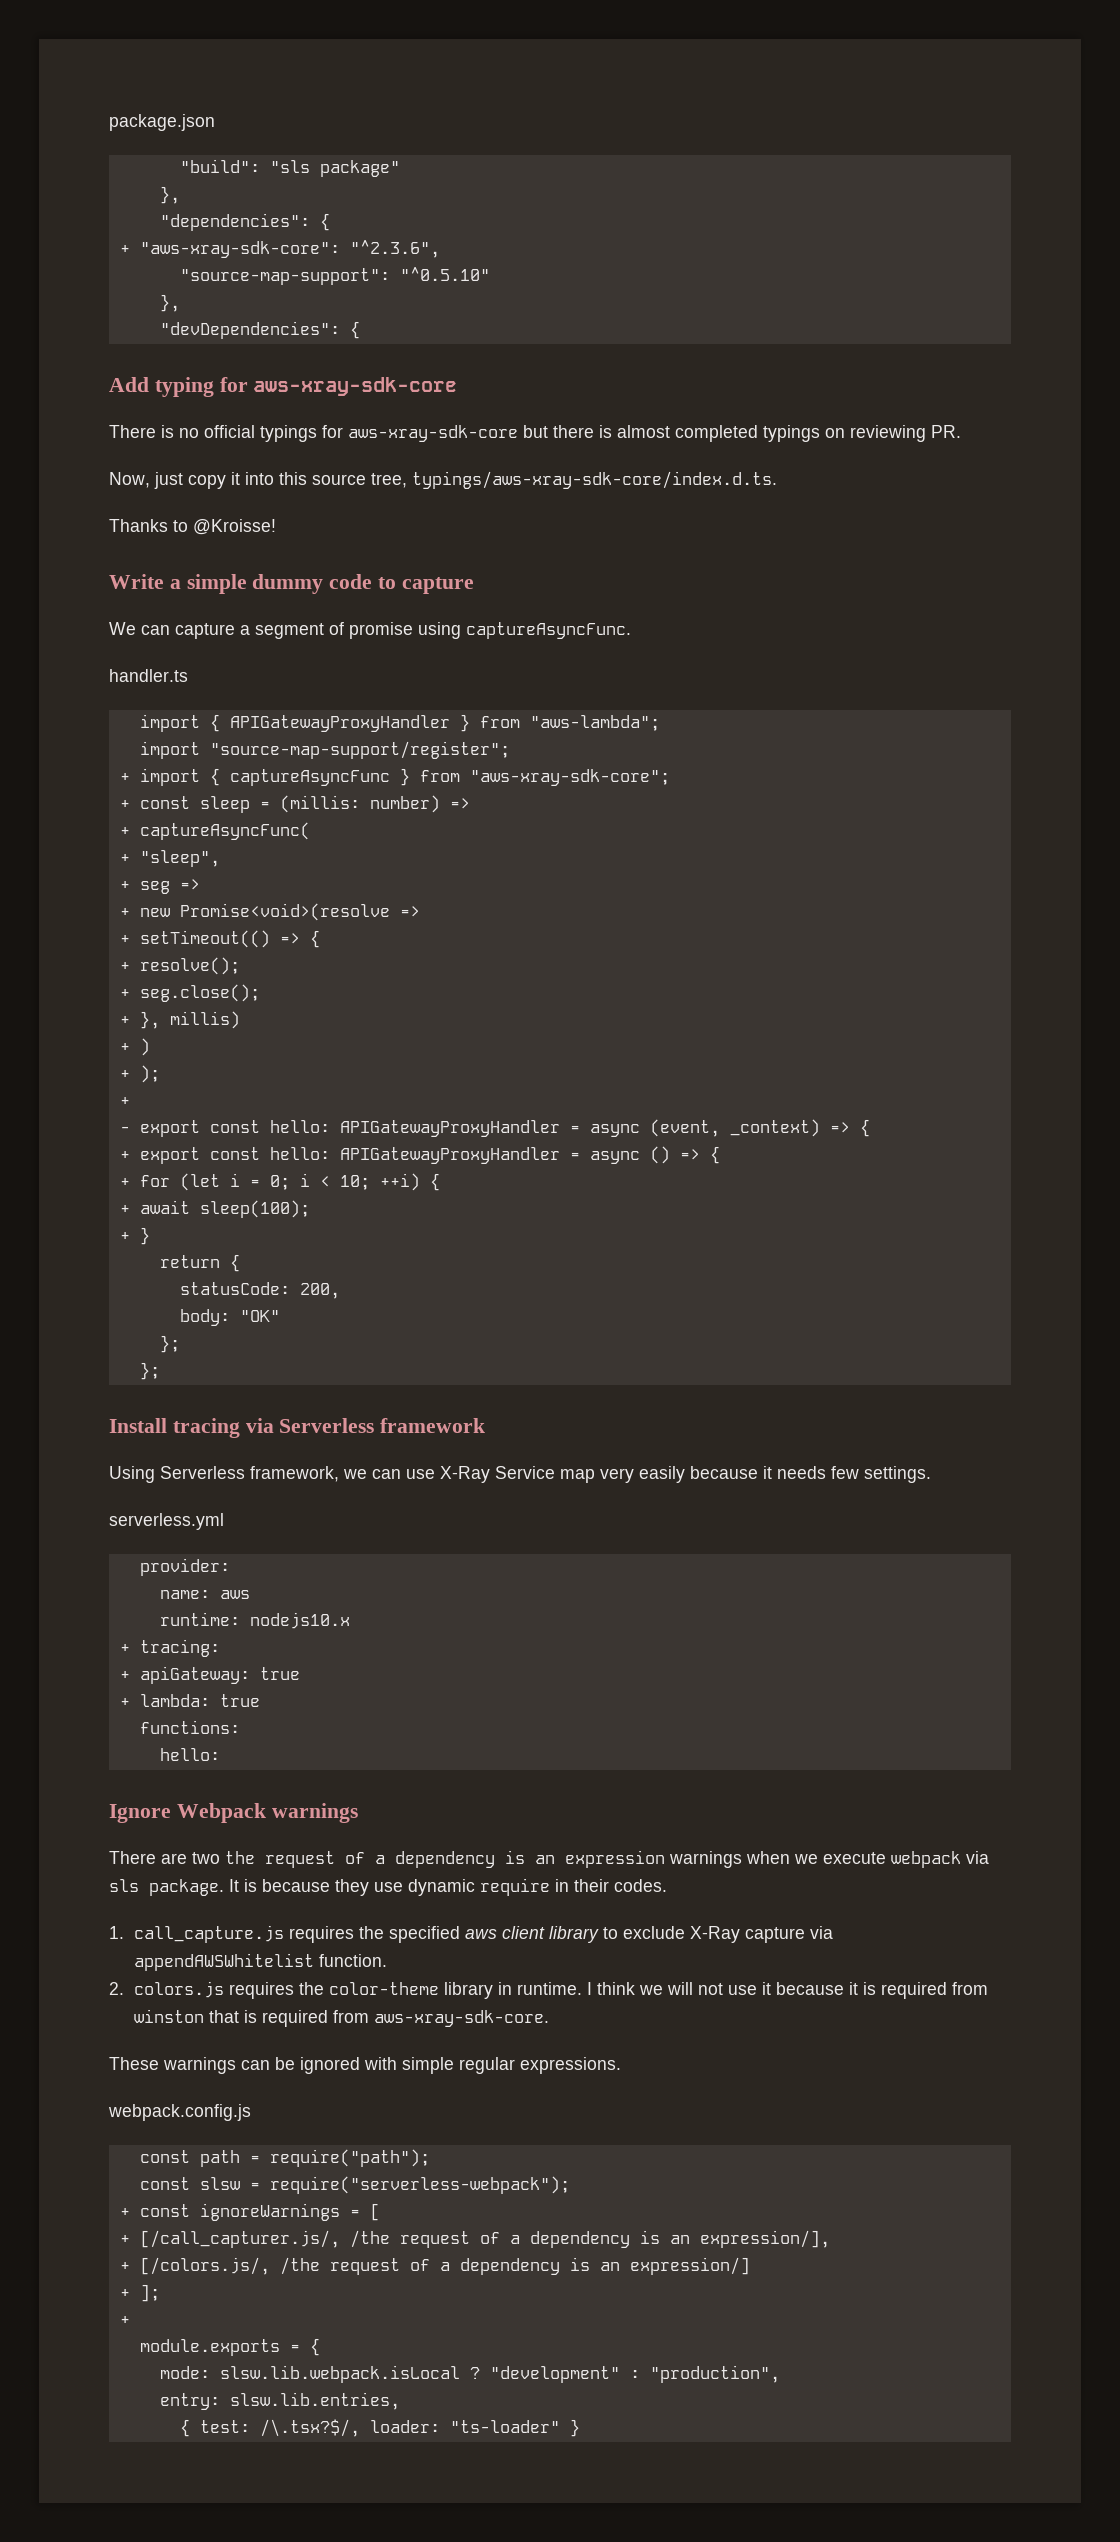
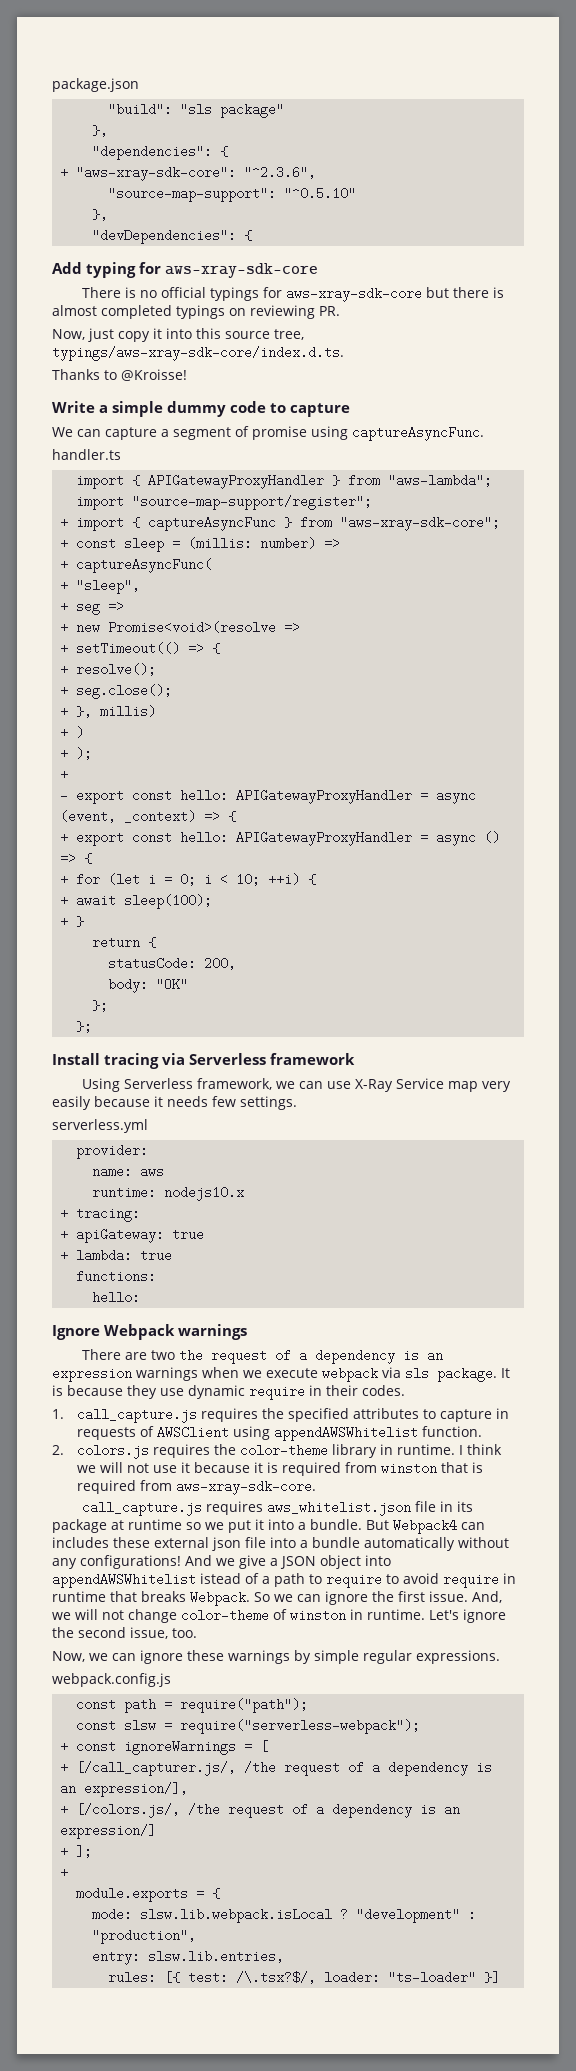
[465,1926,834,1943] aws client library to exclude X-Ray capture via -> [353,1408,510,1422] [77,1426,271,1440] attributes to capture in requests of AWSClient using
[109,2057,397,2074] These warnings can be ignored with -> [82,1501,474,1516] [52,1519,485,1534] [52,1537,509,1551] [52,1555,391,1569] [52,1573,516,1588] [52,1591,502,1606] [52,1609,506,1623] [52,1627,197,1639] [52,1650,311,1664] call_capture.js requires aws_whitelist.json file in its package at runtime so we put it into a bundle. But Webpack4 can includes these external json file into a bundle automatically without any configurations! And we give a JSON object into appendAWSWhitelist istead of a path to require to avoid require in runtime that breaks Webpack. So we can ignore the first issue. And, we will not change color-theme of winston in runtime. Let's ignore the second issue, too. // Now, we can ignore these warnings by
[179,2419,190,2437] { -> [108,1971,181,1984] rules: [{
[569,2419,580,2437] } -> [484,1971,501,1984] }]

